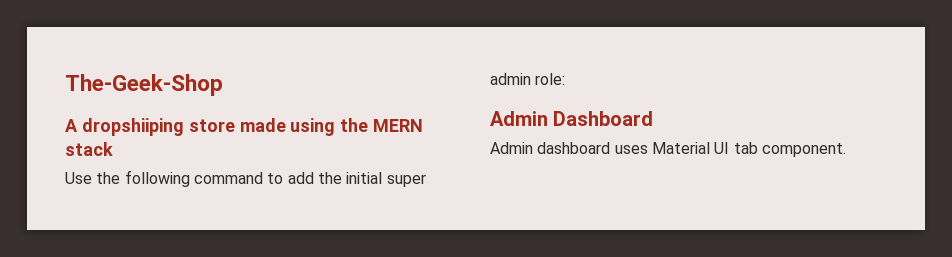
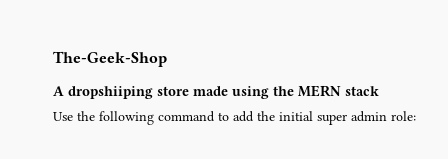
[490,111,654,126] [490,142,846,157] // Admin Dashboard // Admin dashboard uses Material UI tab component. -> (416, 116) none

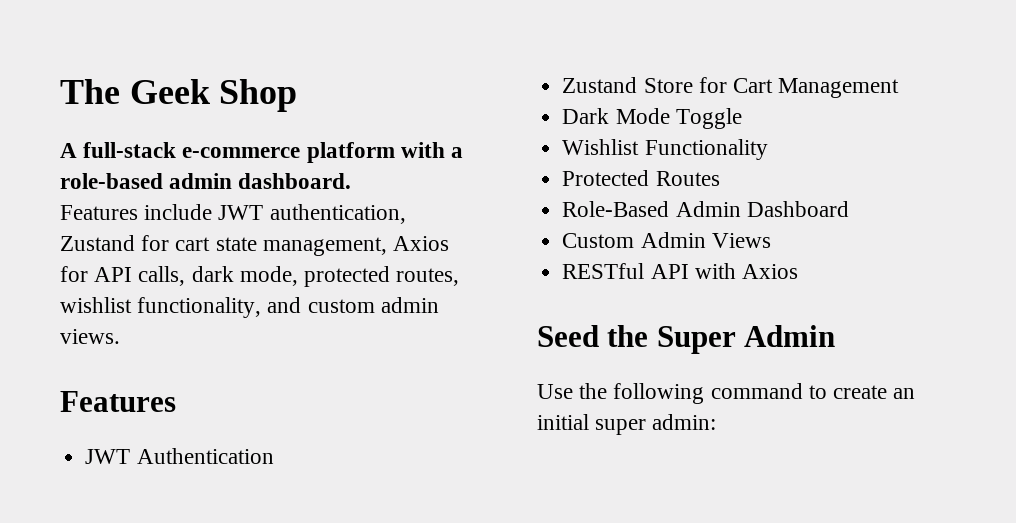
[53,51,167,67] [53,85,379,99] The-Geek-Shop // A dropshiiping store made using the MERN stack -> [60,79,298,112] [60,142,464,163] [60,173,352,189] [60,204,406,224] [60,235,450,256] [60,266,460,287] [60,297,439,318] [60,329,120,344] [60,391,176,412] [85,448,274,464] [562,77,900,98] [562,108,742,129] [562,139,768,160] [562,170,720,186] [562,201,849,217] [562,232,771,248] [562,263,798,279] [537,325,836,354] The Geek Shop // A full-stack e-commerce platform with a role-based admin dashboard. // Features include JWT authentication, Zustand for cart state management, Axios for API calls, dark mode, protected routes, wishlist functionality, and custom admin views. // Features // JWT Authentication // Zustand Store for Cart Management // Dark Mode Toggle // Wishlist Functionality // Protected Routes // Role-Based Admin Dashboard // Custom Admin Views // RESTful API with Axios // Seed the Super Admin
[233,111,416,125] add the initial super admin role: -> [833,385,916,399] [537,414,717,435] create an initial super admin:

